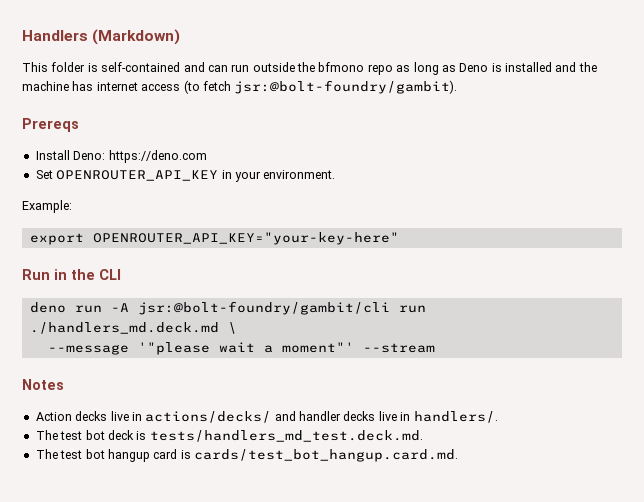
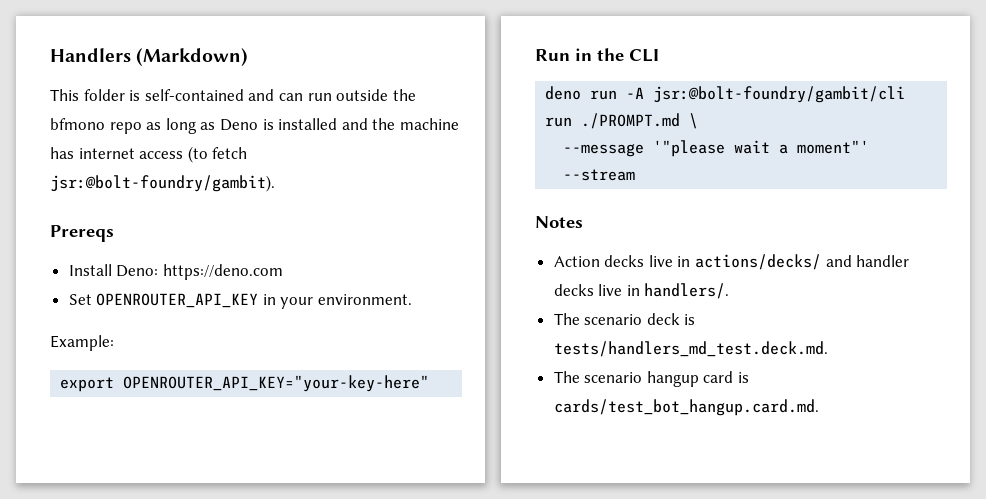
[29,322,219,334] ./handlers_md.deck.md -> [581,113,681,129] ./PROMPT.md
[60,430,105,440] test bot -> [584,314,643,325] scenario
[60,449,105,459] test bot -> [584,372,643,383] scenario

